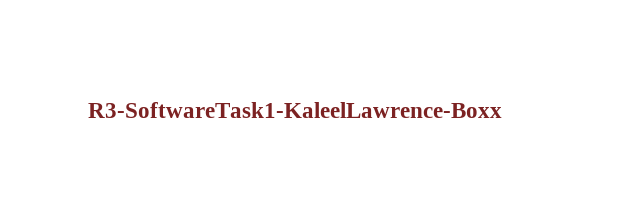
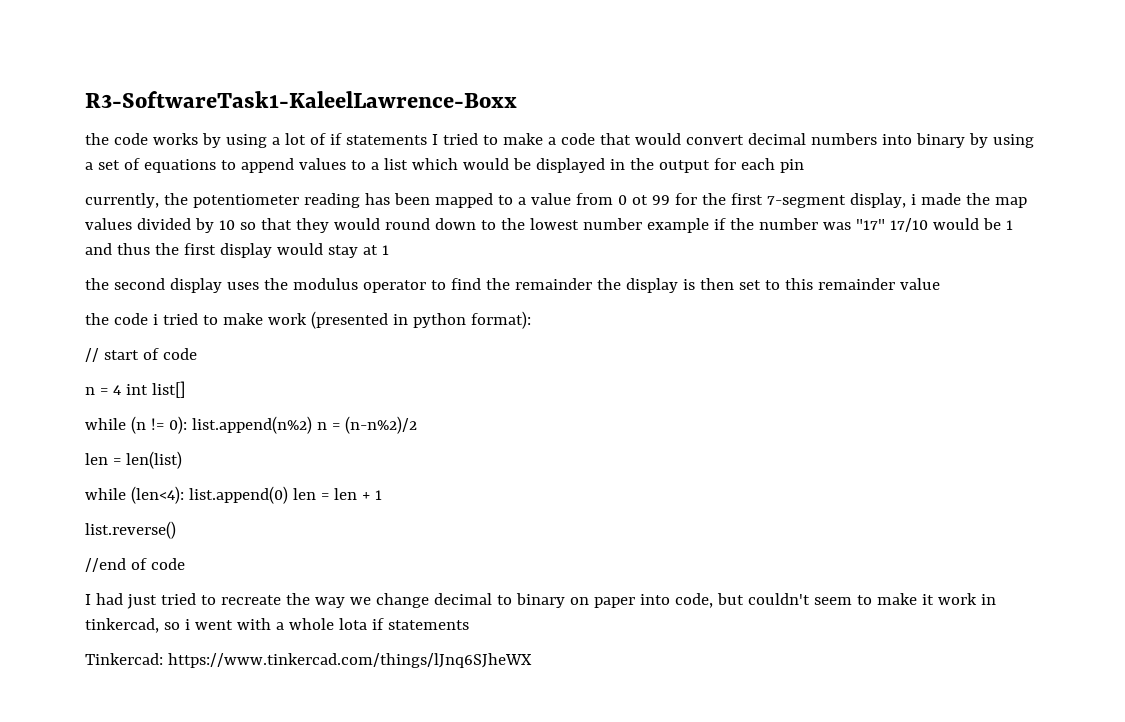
(502, 110) none -> [85,133,1034,148] [85,158,804,173] [85,193,1027,208] [85,218,1013,233] [85,243,389,258] [85,278,940,293] [85,311,531,329] [85,348,197,362] [85,381,185,398] [85,416,417,434] [85,451,182,469] [85,486,382,504] [85,521,176,539] [85,558,185,572] [85,593,996,609] [85,618,469,633] [85,653,532,668] // the code works by using a lot of if statements I tried to make a code that would convert decimal numbers into binary by using a set of equations to append values to a list which would be displayed in the output for each pin // currently, the potentiometer reading has been mapped to a value from 0 ot 99 for the first 7-segment display, i made the map values divided by 10 so that they would round down to the lowest number example if the number was "17" 17/10 would be 1 and thus the first display would stay at 1 // the second display uses the modulus operator to find the remainder the display is then set to this remainder value // the code i tried to make work (presented in python format): // // start of code // n = 4 int list[] // while (n != 0): list.append(n%2) n = (n-n%2)/2 // len = len(list) // while (len<4): list.append(0) len = len + 1 // list.reverse() // //end of code // I had just tried to recreate the way we change decimal to binary on paper into code, but couldn't seem to make it work in tinkercad, so i went with a whole lota if statements // Tinkercad: https://www.tinkercad.com/things/lJnq6SJheWX

